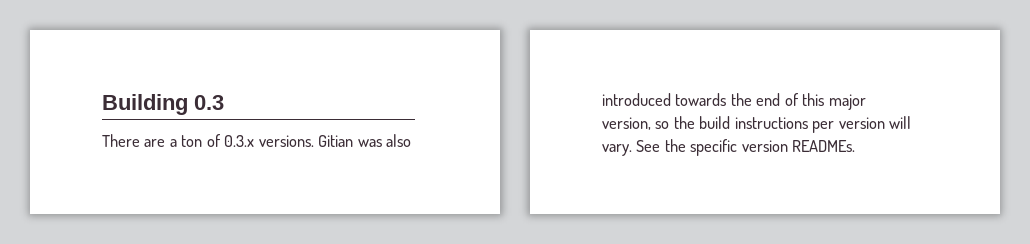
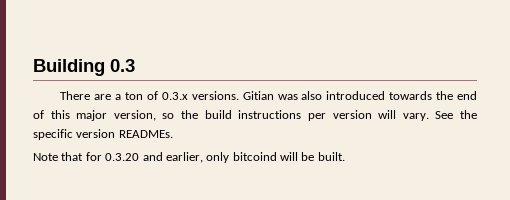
(856, 146) none -> [33,152,345,163] // Note that for 0.3.20 and earlier, only bitcoind will be built.

